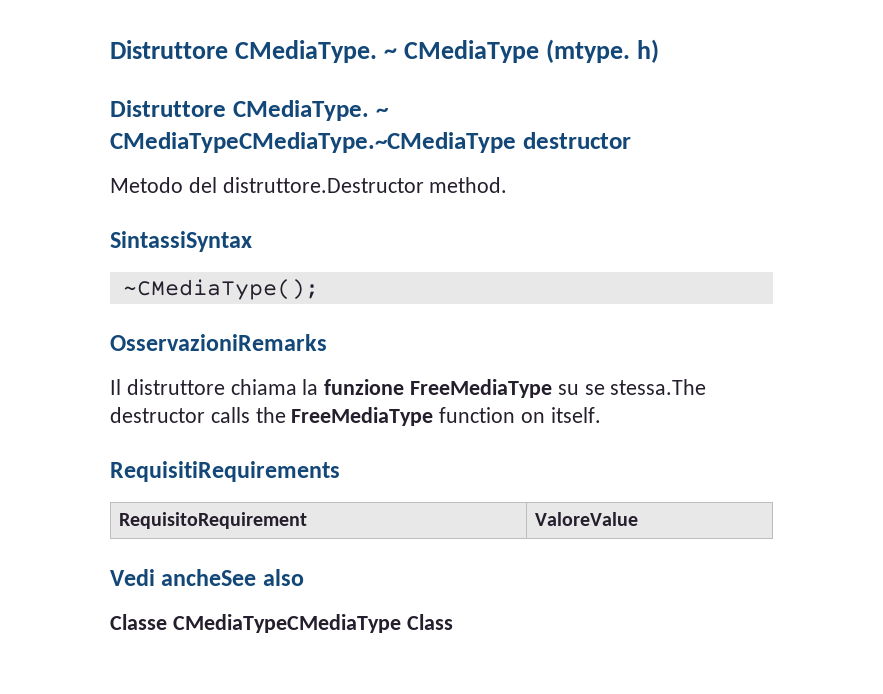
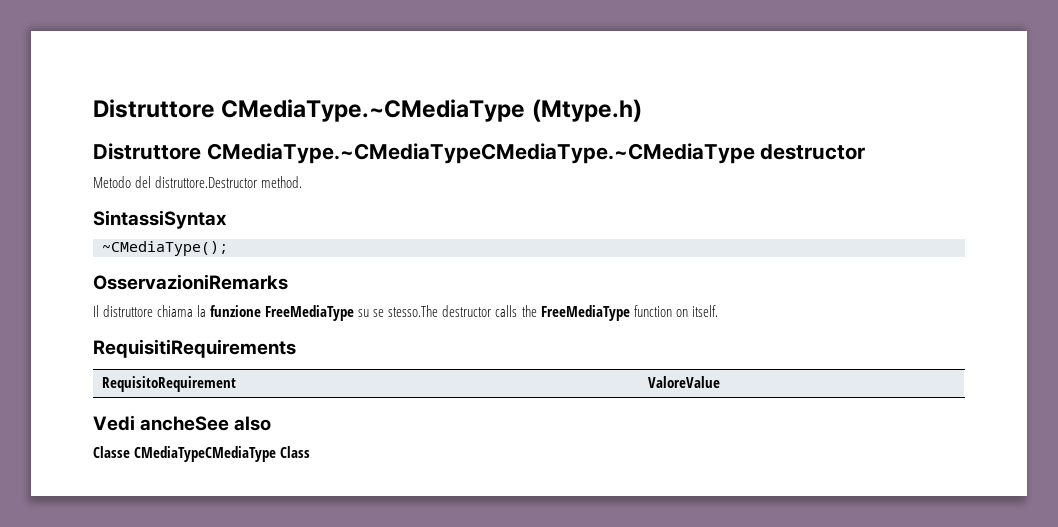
[110,39,660,63] [110,100,388,121] [110,132,516,153] Distruttore CMediaType. ~ CMediaType (mtype. h) // Distruttore CMediaType. ~ CMediaTypeCMediaType.~CMediaType -> [93,99,642,122] [93,143,755,164] Distruttore CMediaType.~CMediaType (Mtype.h) // Distruttore CMediaType.~CMediaTypeCMediaType.~CMediaType
[610,379,707,395] stessa.The -> [388,305,439,317] stesso.The

